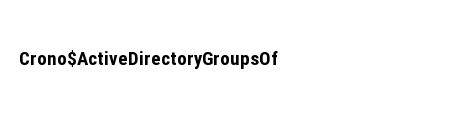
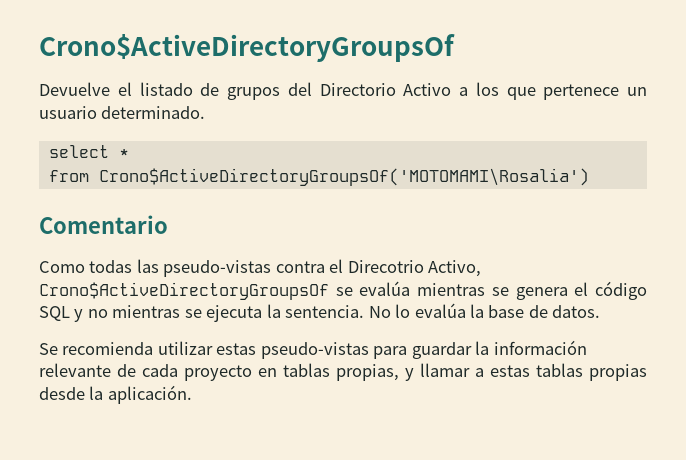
[19,50,278,69] Crono$ActiveDirectoryGroupsOf -> [39,34,455,62] [39,82,647,100] [39,106,206,119] [48,145,129,158] [48,168,589,186] [39,215,168,234] [39,259,482,277] [39,281,648,300] [39,303,601,322] [39,340,587,359] [39,363,647,381] [39,385,192,404] Crono$ActiveDirectoryGroupsOf // Devuelve el listado de grupos del Directorio Activo a los que pertenece un usuario determinado. // select * // from Crono$ActiveDirectoryGroupsOf('MOTOMAMI\Rosalia') // Comentario // Como todas las pseudo-vistas contra el Direcotrio Activo, Crono$ActiveDirectoryGroupsOf se evalúa mientras se genera el código SQL y no mientras se ejecuta la sentencia. No lo evalúa la base de datos. // Se recomienda utilizar estas pseudo-vistas para guardar la información relevante de cada proyecto en tablas propias, y llamar a estas tablas propias desde la aplicación.

